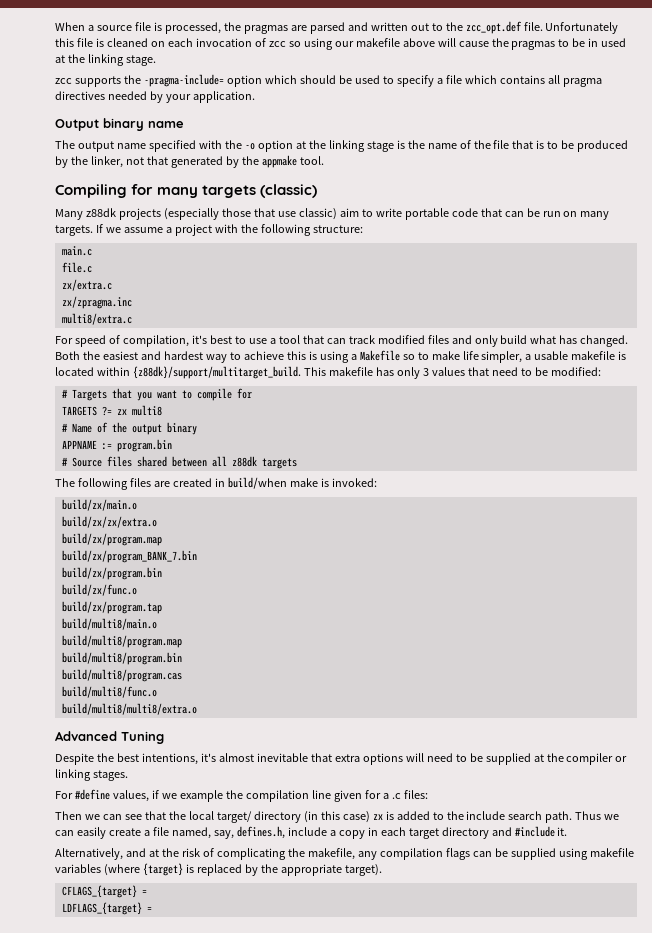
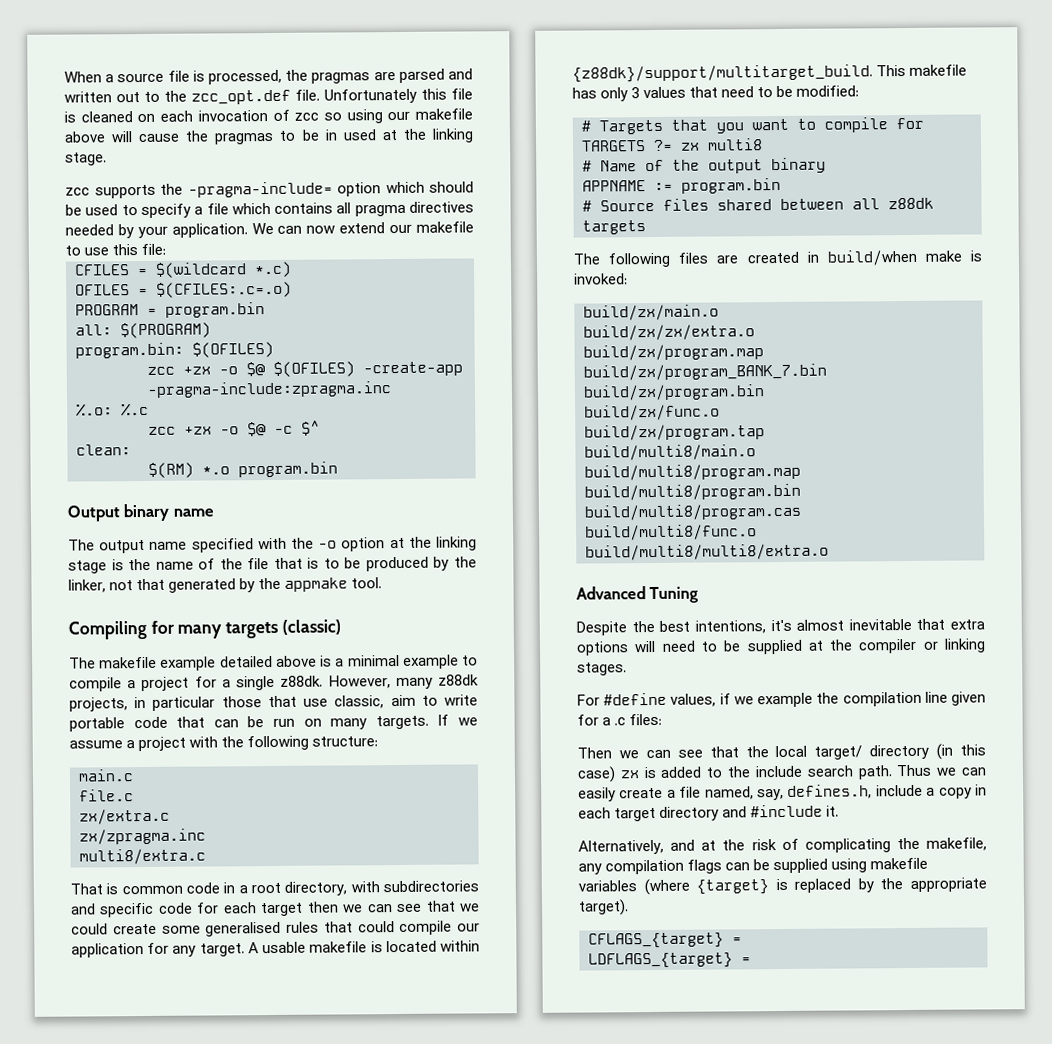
(255, 97) none -> [251,221,475,235] [65,243,167,256] [74,261,292,278] [75,281,292,298] [75,302,265,318] [75,322,211,339] [75,341,274,359] [147,361,463,377] [147,381,392,398] [76,402,149,417] [148,420,320,437] [76,444,131,456] [148,461,338,478] We can now extend our makefile to use this file: // CFILES = $(wildcard *.c) // OFILES = $(CFILES:.c=.o) // PROGRAM = program.bin // all: $(PROGRAM) // program.bin: $(OFILES) // zcc +zx -o $@ $(OFILES) -create-app -pragma-include:zpragma.inc // %.o: %.c // zcc +zx -o $@ -c $^ // clean: // $(RM) *.o program.bin
[55,208,219,220] Many z88dk projects (especially -> [69,654,479,671] [69,674,480,692] [69,696,216,712] The makefile example detailed above is a minimal example to compile a project for a single z88dk. However, many z88dk projects, in particular
[298,208,337,220] classic) -> [334,695,385,709] classic,
[55,335,629,347] [55,350,532,363] For speed of compilation, it's best to use a tool that can track modified files and only build what has changed. Both the easiest and hardest way to achieve this is using a Makefile so to make life simpler, a -> [70,880,479,896] [70,900,480,918] [71,920,480,937] [71,942,259,958] That is common code in a root directory, with subdirectories and specific code for each target then we can see that we could create some generalised rules that could compile our application for any target. A

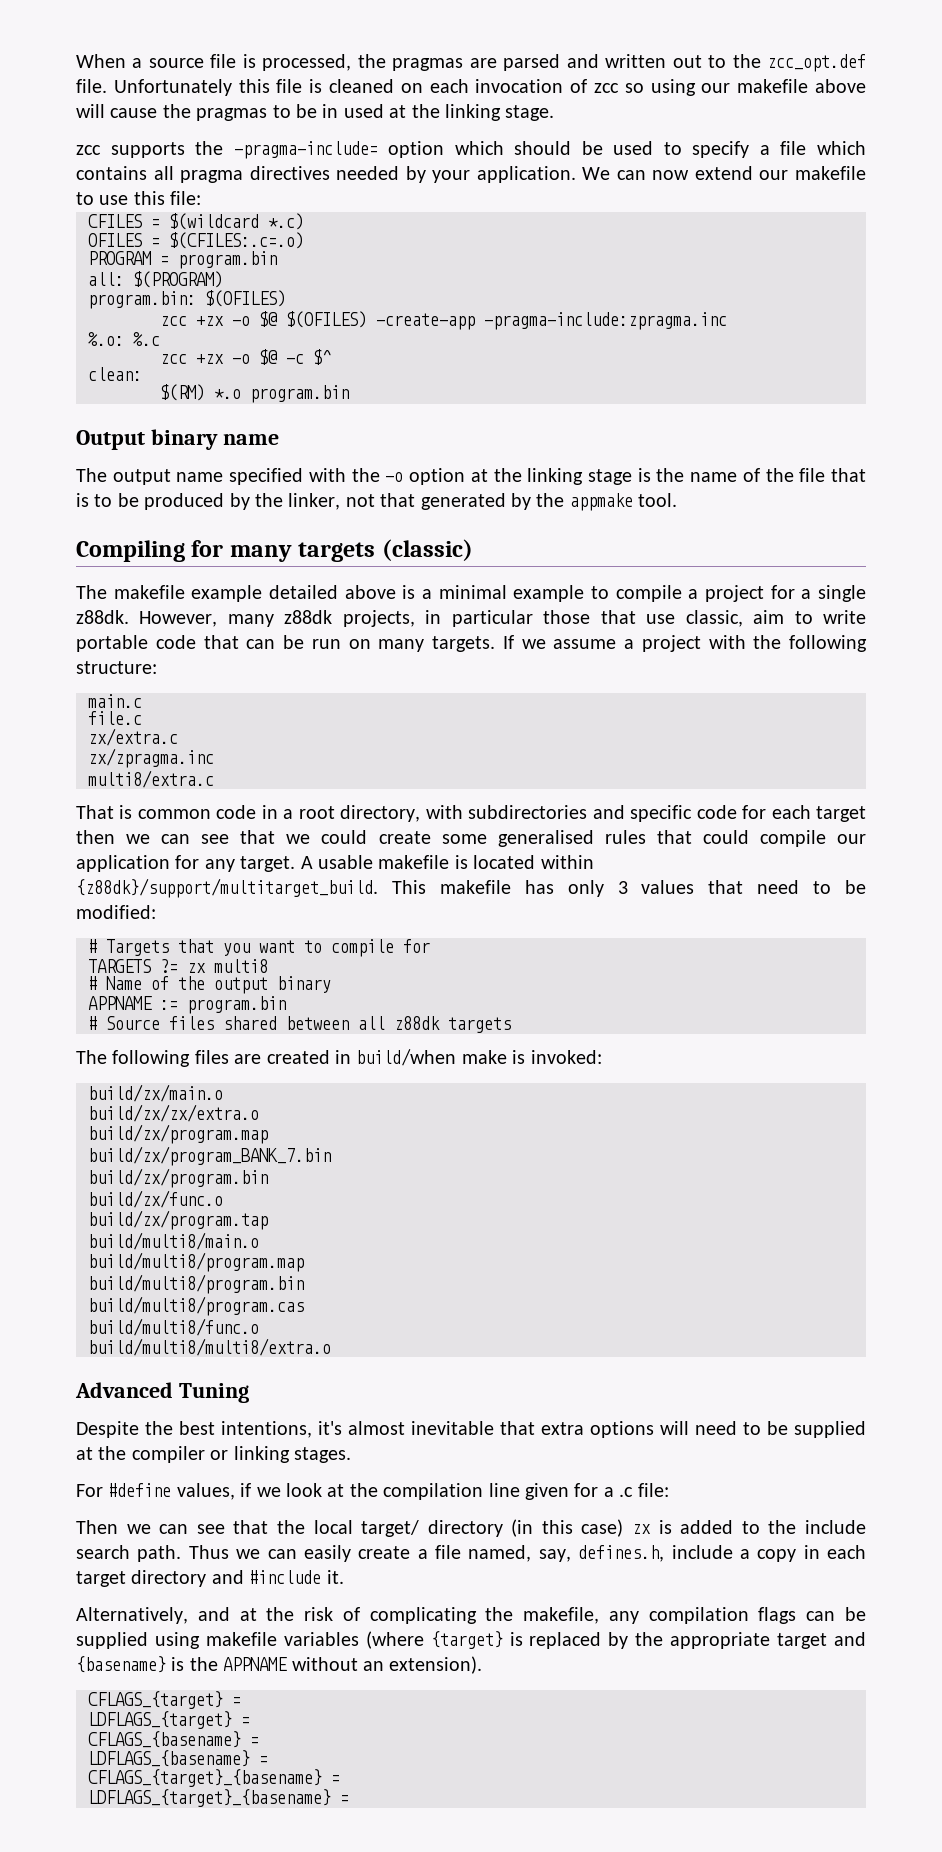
[757,692,814,708] example -> [286,1483,345,1497] look at
[629,713,663,726] files: -> [637,1483,669,1497] file:
[578,899,629,916] [588,932,742,949] [588,952,733,969] target). // CFLAGS_{target} = // LDFLAGS_{target} -> [777,1632,866,1649] [76,1656,483,1674] [88,1691,241,1709] [88,1711,250,1729] [88,1731,259,1748] [88,1750,268,1767] [88,1769,340,1787] [88,1789,331,1807] target and {basename} is the APPNAME without an extension). // CFLAGS_{target} = // LDFLAGS_{target} = // CFLAGS_{basename} = // LDFLAGS_{basename} = // CFLAGS_{target}_{basename} = // LDFLAGS_{target}_{basename}

